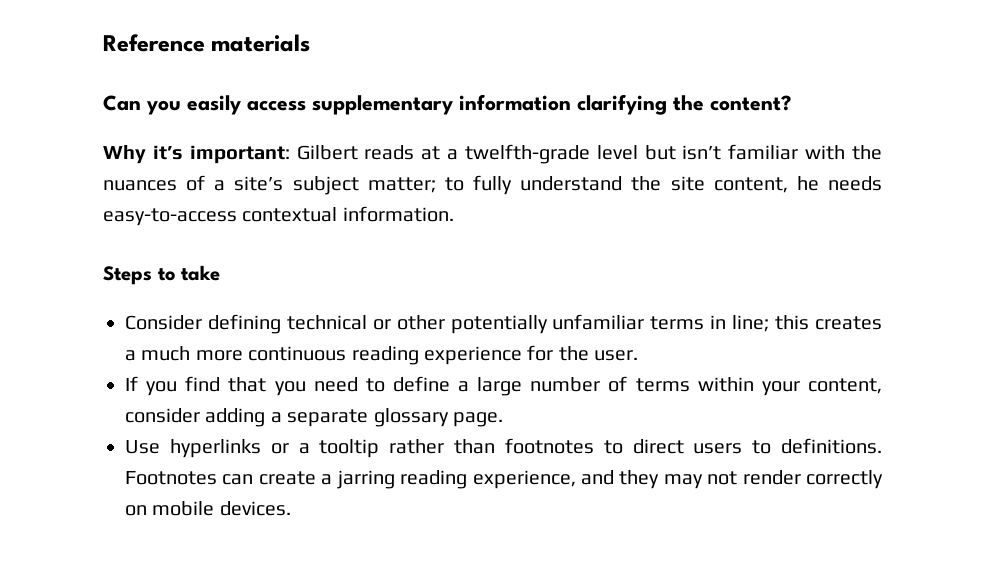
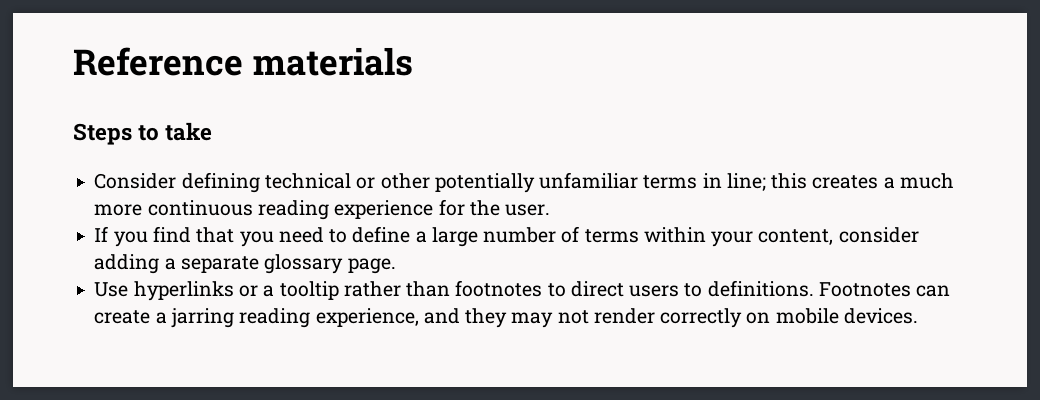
[103,94,791,115] [103,144,882,164] [103,175,883,195] [103,206,454,226] // Can you easily access supplementary information clarifying the content? // Why it’s important: Gilbert reads at a twelfth-grade level but isn’t familiar with the nuances of a site’s subject matter; to fully understand the site content, he needs easy-to-access contextual information. -> (413, 61) none

